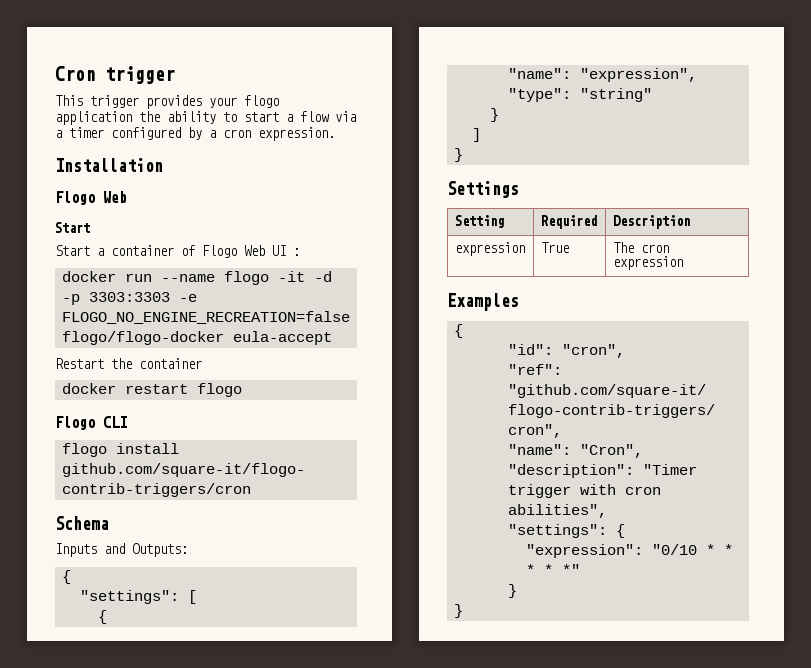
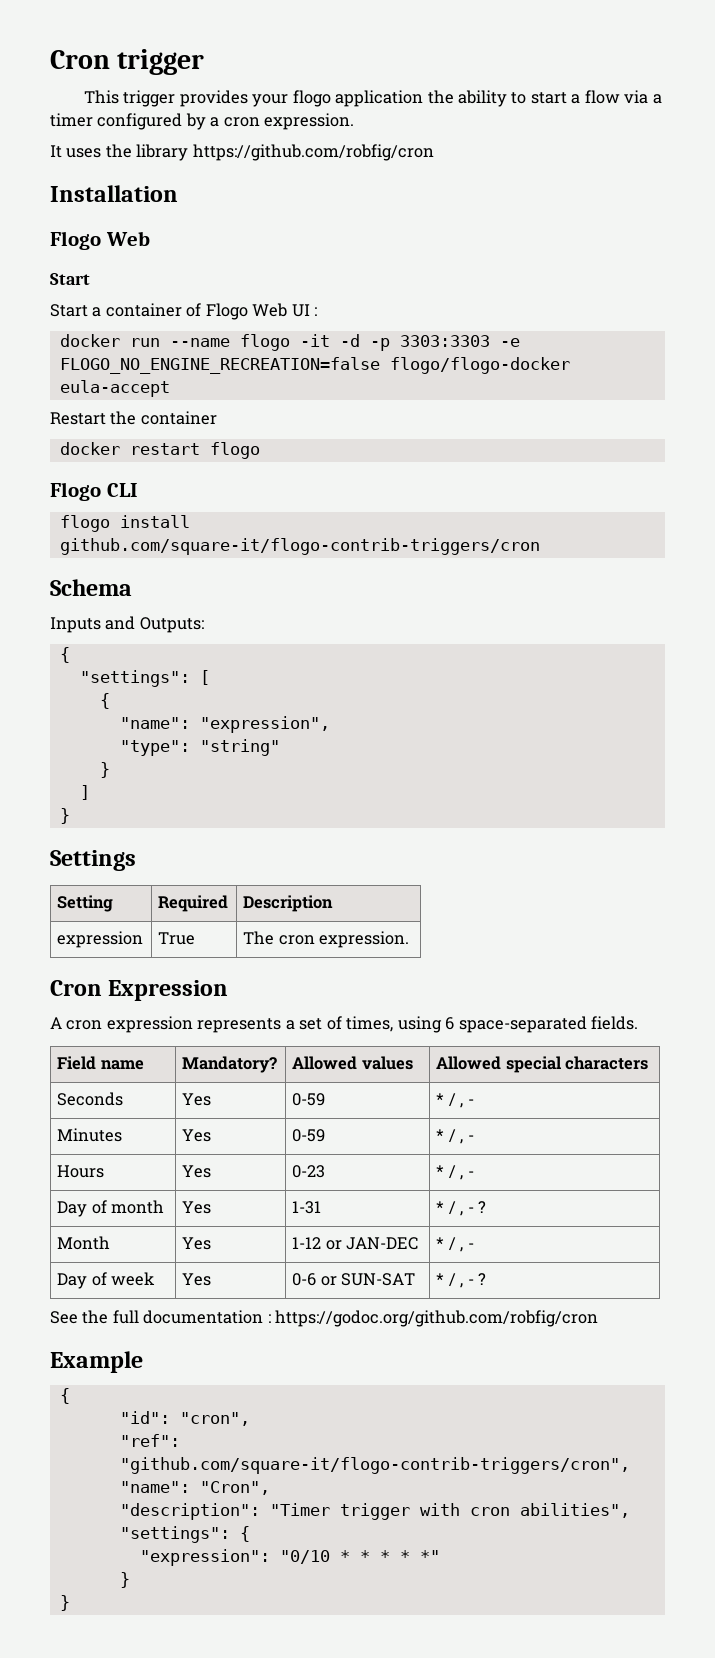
(335, 134) none -> [50,144,434,161] // It uses the library https://github.com/robfig/cron
[612,256,683,270] [447,293,519,311] expression // Examples -> [319,931,410,948] [50,980,229,1001] [50,1016,639,1033] [57,1056,144,1070] [182,1056,278,1073] [292,1056,413,1070] [436,1056,649,1073] [57,1092,124,1106] [182,1093,212,1106] [292,1093,326,1106] [436,1093,474,1108] [57,1128,123,1142] [182,1129,212,1142] [292,1129,326,1142] [436,1129,474,1144] [57,1165,105,1178] [182,1165,212,1178] [292,1165,326,1178] [436,1165,474,1180] [57,1200,165,1217] [182,1201,212,1214] [292,1201,322,1214] [436,1201,487,1216] [57,1236,111,1250] [182,1237,212,1250] [292,1237,419,1250] [436,1237,474,1252] [57,1272,156,1289] [182,1273,212,1286] [292,1273,416,1286] [436,1273,487,1288] [50,1310,599,1327] [50,1351,143,1373] expression. // Cron Expression // A cron expression represents a set of times, using 6 space-separated fields. // Field name | Mandatory? | Allowed values | Allowed special characters // Seconds | Yes | 0-59 | * / , - // Minutes | Yes | 0-59 | * / , - // Hours | Yes | 0-23 | * / , - // Day of month | Yes | 1-31 | * / , - ? // Month | Yes | 1-12 or JAN-DEC | * / , - // Day of week | Yes | 0-6 or SUN-SAT | * / , - ? // See the full documentation : https://godoc.org/github.com/robfig/cron // Example

